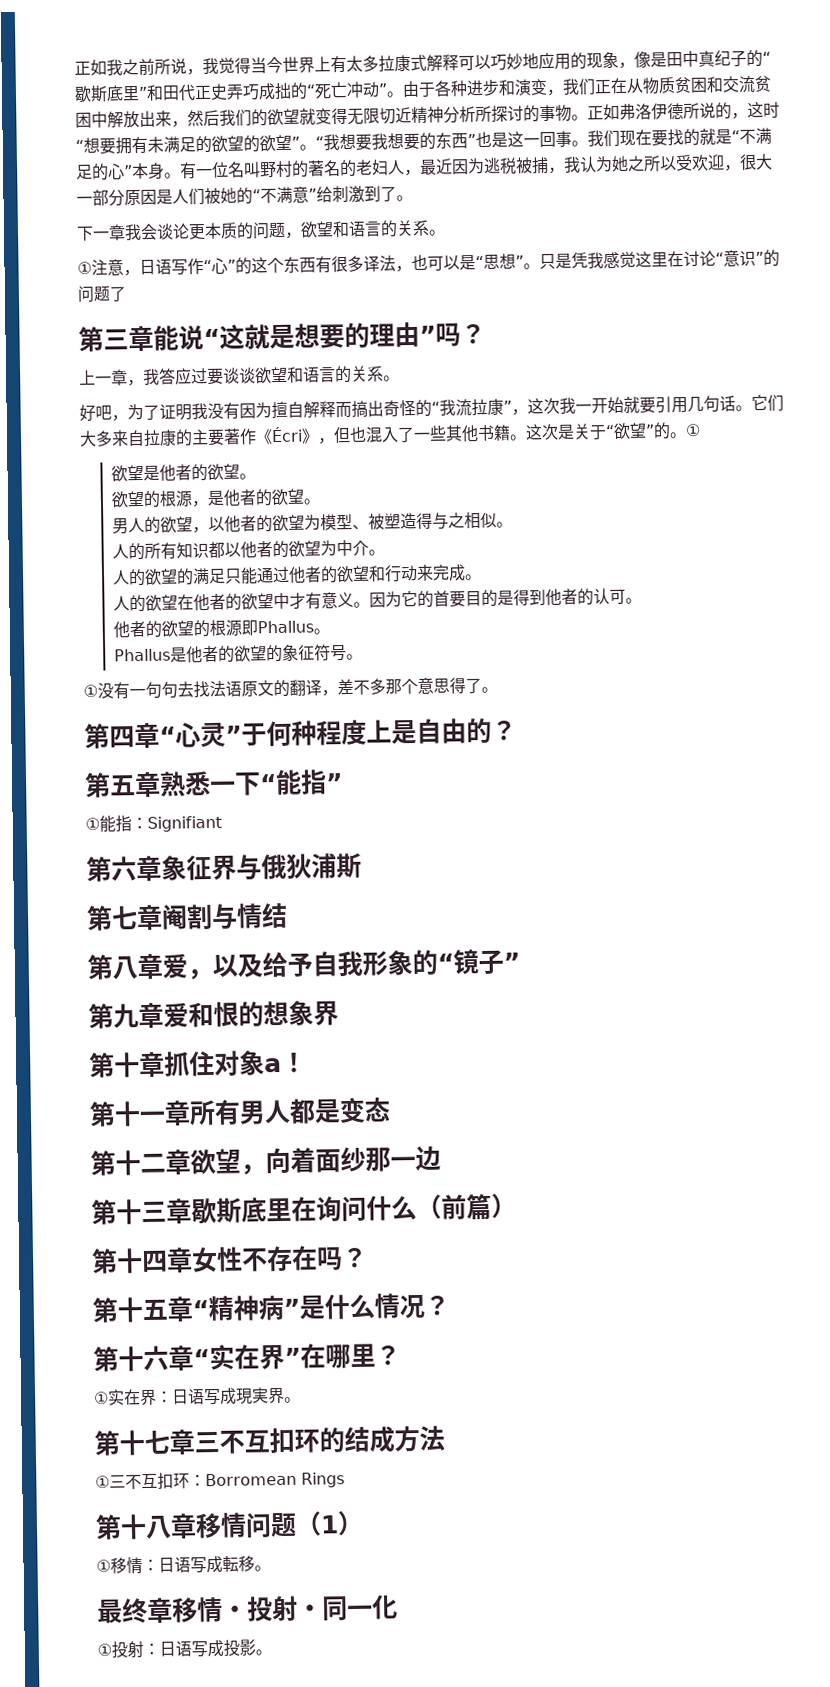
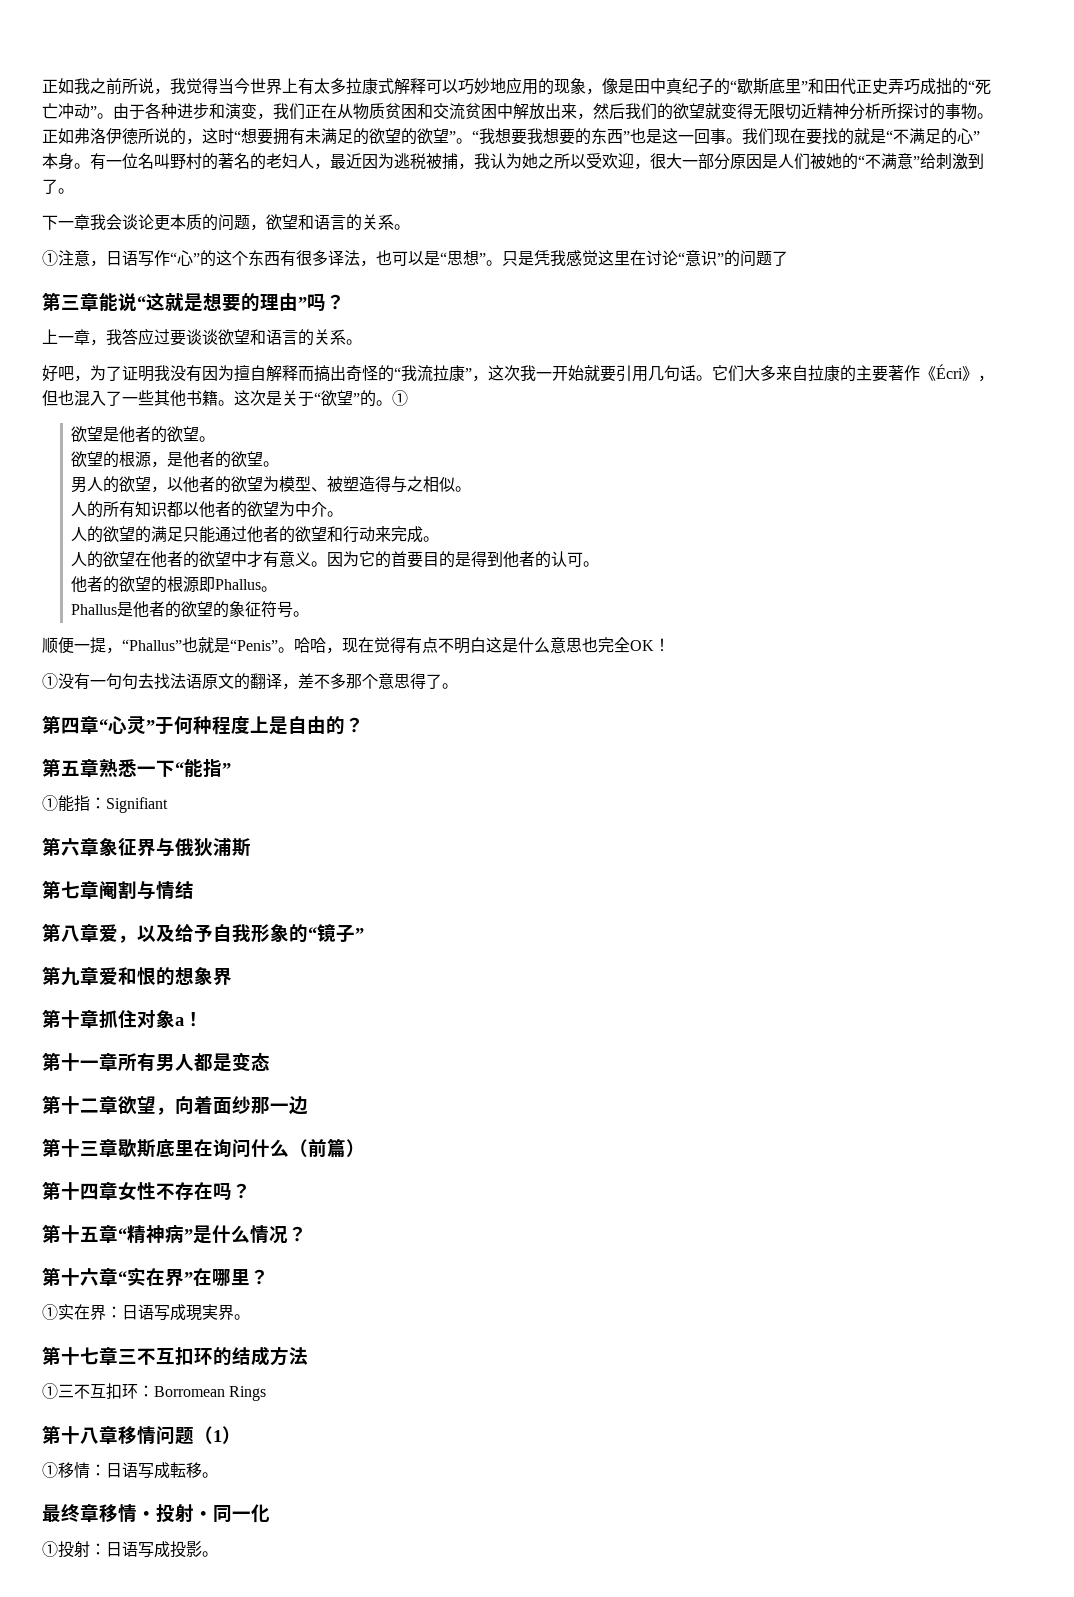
(364, 656) none -> [42,637,670,654] // 顺便一提，“Phallus”也就是“Penis”。哈哈，现在觉得有点不明白这是什么意思也完全OK！

